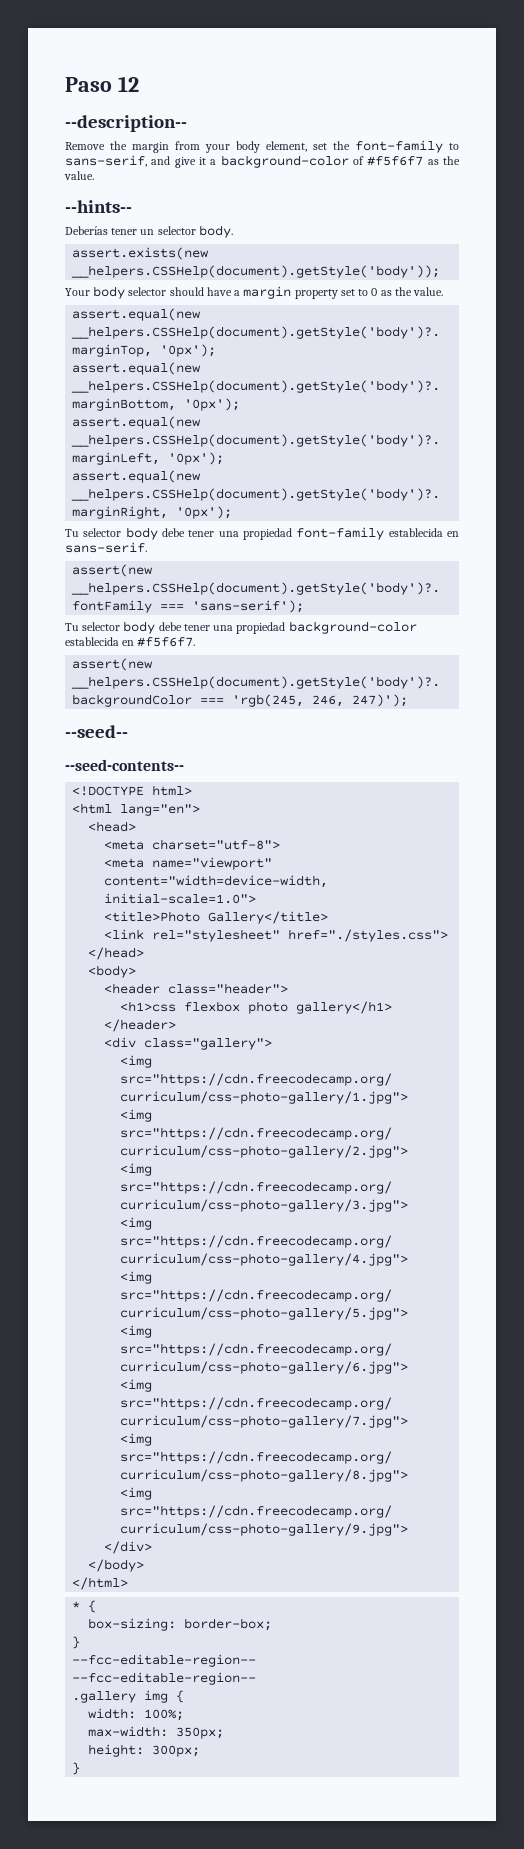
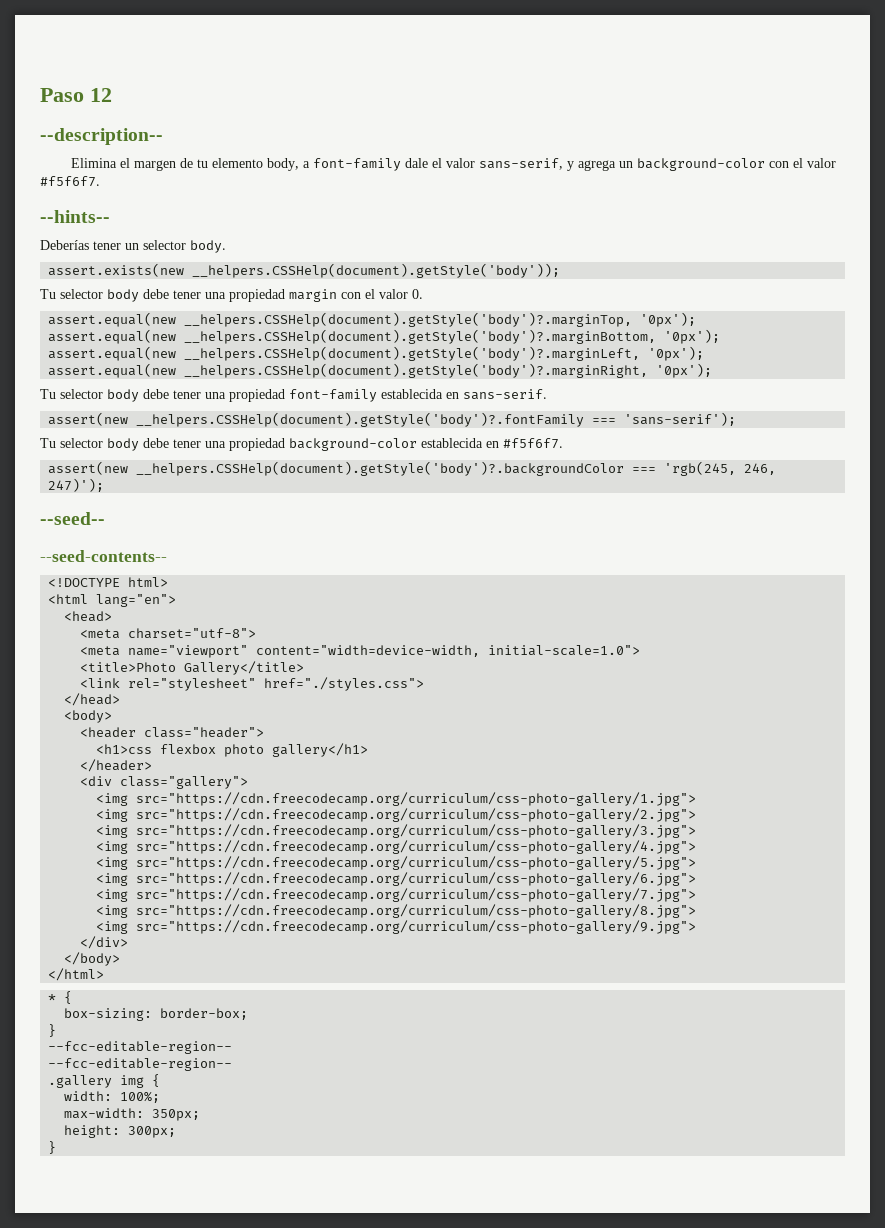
[65,140,459,153] [65,155,460,168] [64,171,94,180] Remove the margin from your body element, set the font-family to sans-serif, and give it a background-color of #f5f6f7 as the value. -> [70,158,836,171] [40,176,100,187] Elimina el margen de tu elemento body, a font-family dale el valor sans-serif, y agrega un background-color con el valor #f5f6f7.
[65,286,444,299] Your body selector should have a margin property set to 0 as the value. -> [40,289,423,302] Tu selector body debe tener una propiedad margin con el valor 0.

